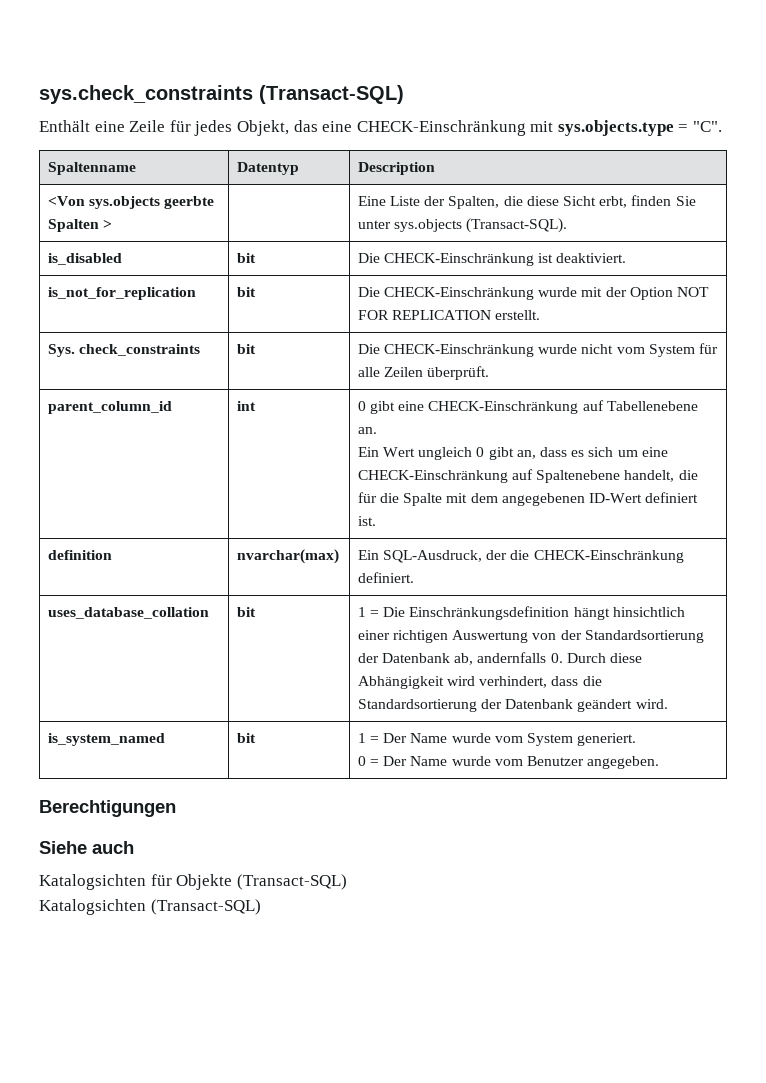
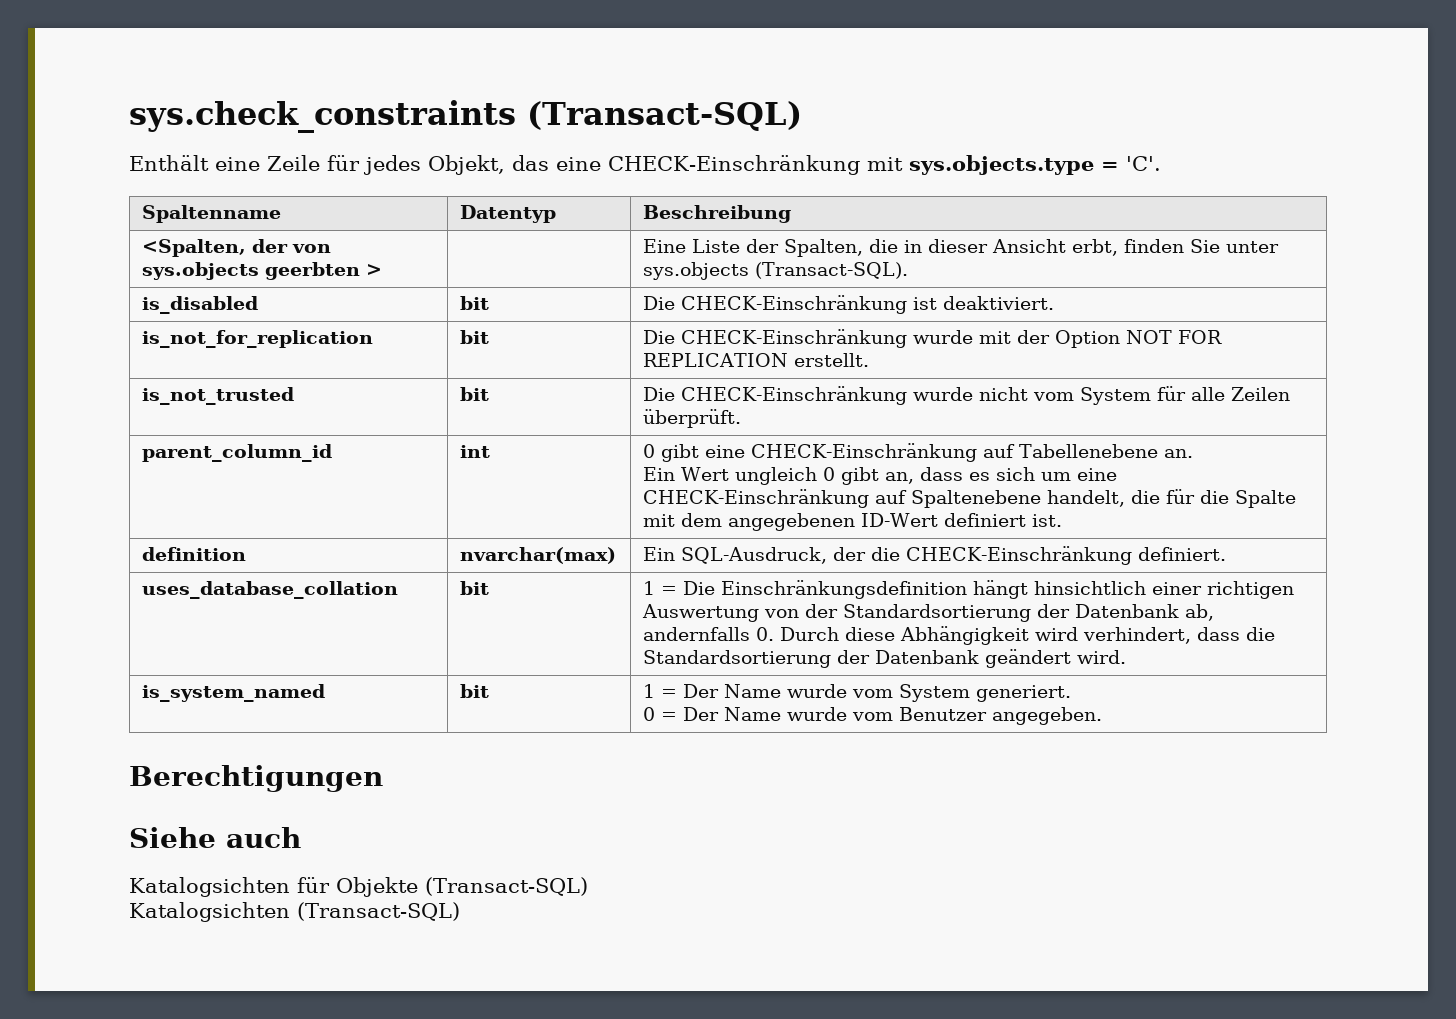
[693,121,723,132] "C". -> [1125,156,1161,171] 'C'.
[357,162,435,175] [47,196,215,209] [47,219,99,232] Description // <Von sys.objects geerbte Spalten -> [642,205,791,223] [141,239,331,257] [141,262,360,280] Beschreibung // <Spalten, der von sys.objects geerbten
[526,196,596,206] diese Sicht -> [903,239,1066,253] in dieser Ansicht
[47,344,201,357] Sys. check_constraints -> [141,387,294,405] is_not_trusted

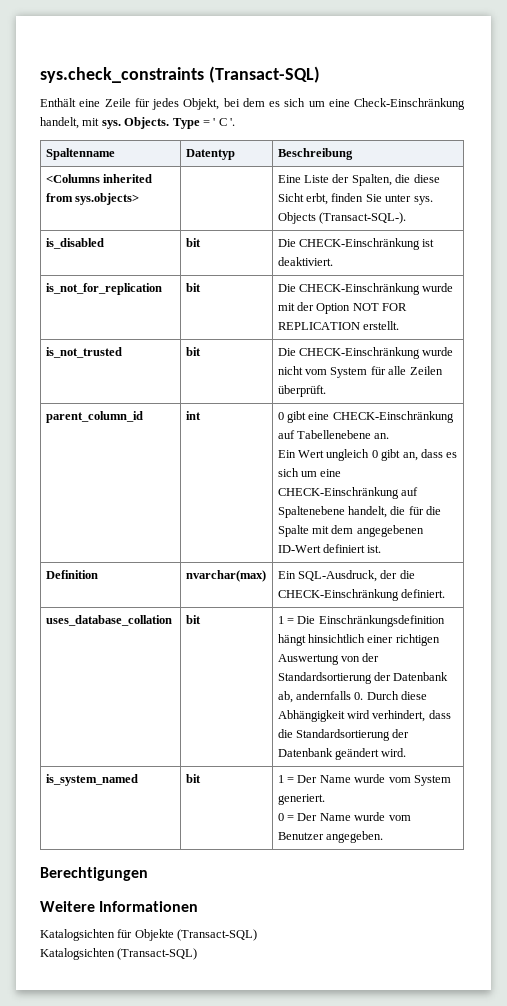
[512,155,1161,175] [141,205,281,223] [459,205,556,223] [642,205,791,223] [141,239,331,257] [141,262,382,280] das eine CHECK-Einschränkung mit sys.objects.type = 'C'. // Spaltenname | Datentyp | Beschreibung // <Spalten, der von sys.objects geerbten > -> [223,98,465,110] [40,117,235,129] [45,148,115,160] [185,149,235,160] [277,148,353,160] [45,174,153,183] [45,193,140,205] bei dem es sich um eine Check-Einschränkung handelt, mit sys. Objects. Type = ' C '. // Spaltenname | Datentyp | Beschreibung // <Columns inherited from sys.objects>
[903,239,1066,253] in dieser Ansicht -> [413,174,440,183] [277,193,304,202] diese Sicht
[642,262,908,280] sys.objects (Transact-SQL). -> [413,196,433,205] [277,212,407,224] sys. Objects (Transact-SQL-).
[141,547,246,561] definition -> [45,570,98,579] Definition
[129,827,301,848] Siehe auch -> [40,901,199,912] Weitere Informationen

